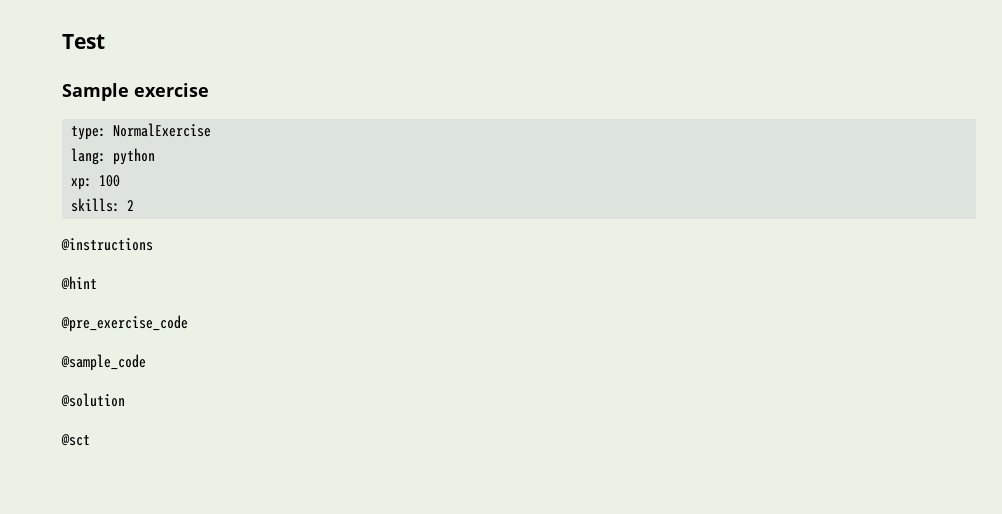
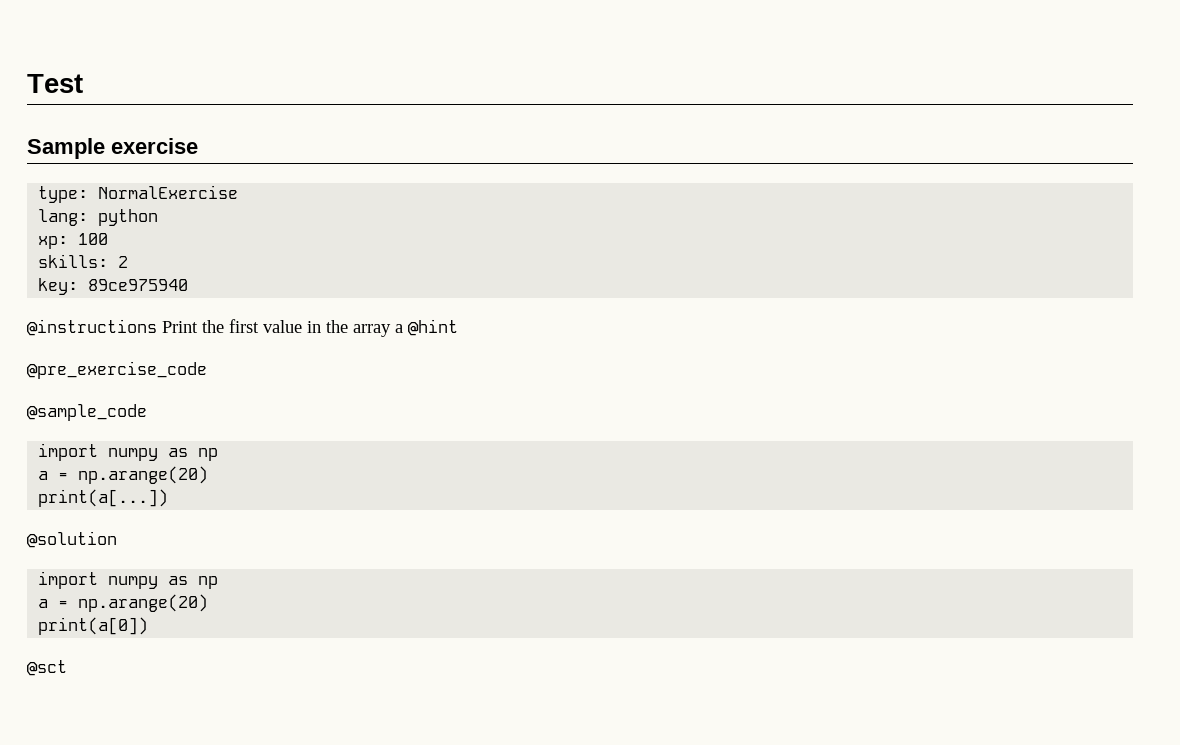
(135, 205) none -> [38,278,189,295] // key: 89ce975940
[61,276,97,290] [61,315,188,332] [61,354,146,371] [61,393,125,407] // @hint // @pre_exercise_code // @sample_code // @solution -> [162,319,458,337] [27,361,207,379] [27,404,147,421] [38,443,219,461] [38,466,209,484] [38,489,169,507] [27,531,117,548] [38,571,219,589] [38,594,209,612] [38,617,149,635] Print the first value in the array a @hint // @pre_exercise_code // @sample_code // import numpy as np // a = np.arange(20) // print(a[...]) // @solution // import numpy as np // a = np.arange(20) // print(a[0])

